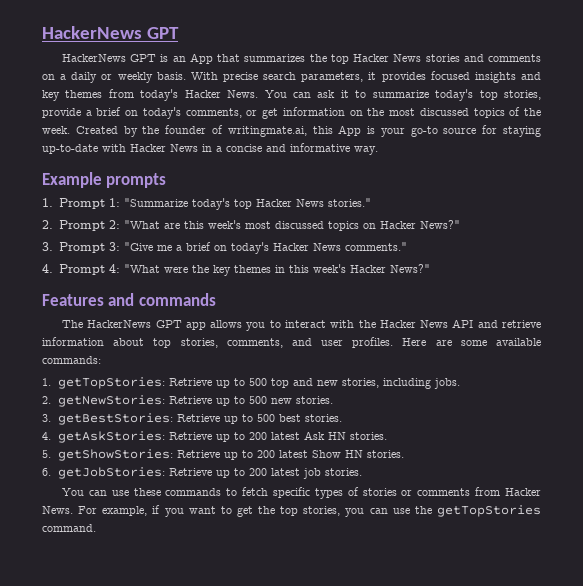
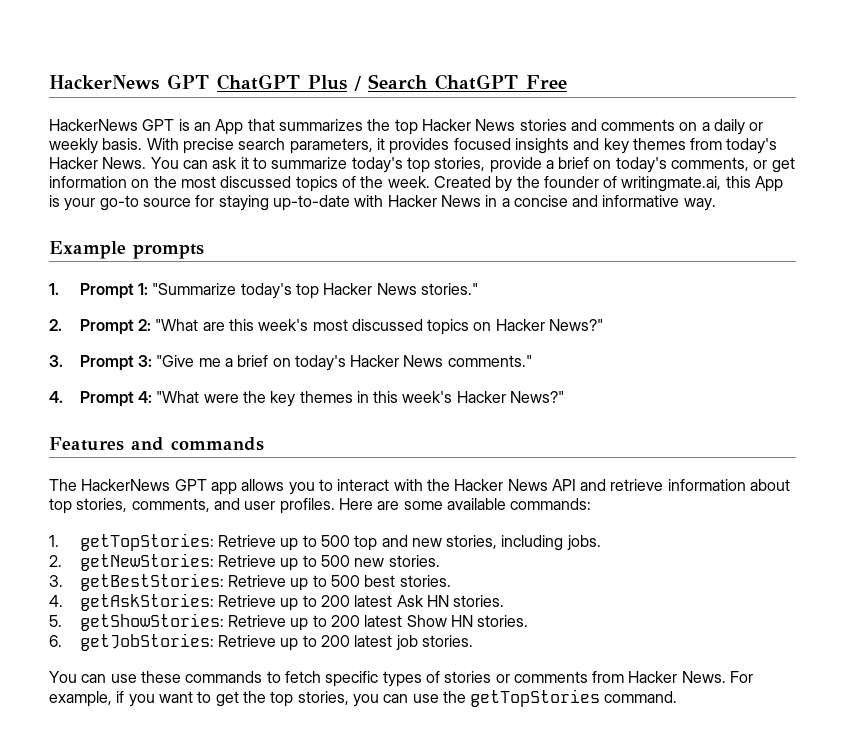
[42,26,180,39] HackerNews GPT -> [49,74,567,91] HackerNews GPT ChatGPT Plus / Search ChatGPT Free

